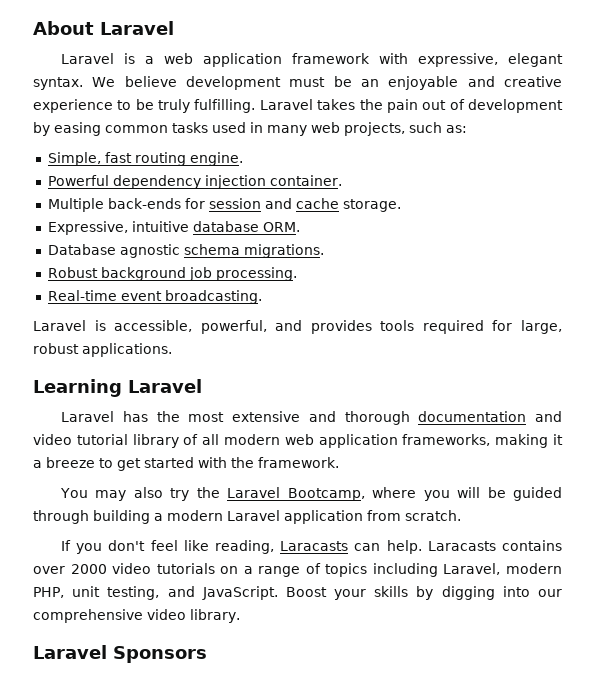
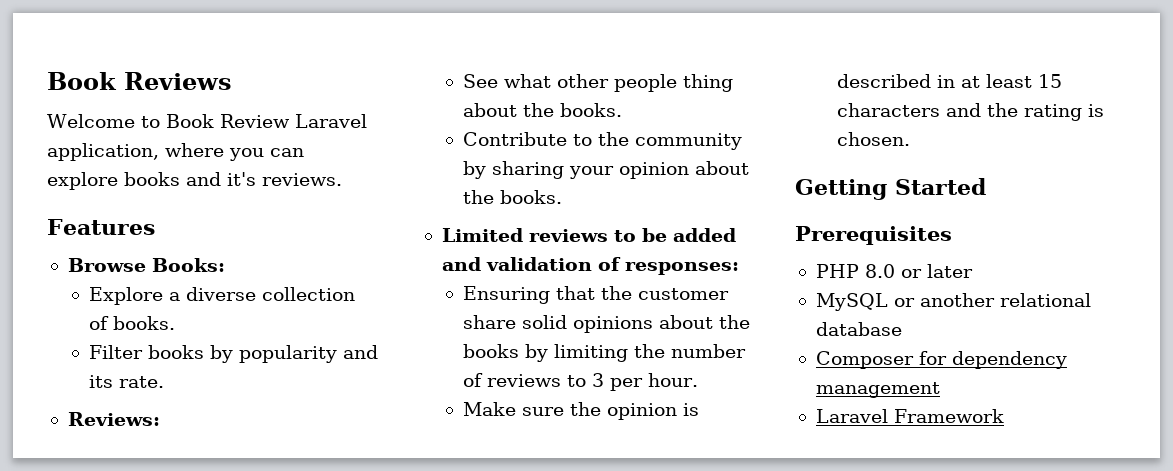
[33,21,174,35] [61,53,563,67] [33,76,562,90] [33,99,563,113] [33,122,467,136] [47,152,243,166] [47,175,342,189] [47,198,401,212] [47,221,300,235] [47,244,324,258] [47,267,297,281] [47,290,262,304] [33,320,562,334] [33,343,172,357] [33,379,202,397] [61,411,562,425] [33,434,563,448] [33,457,339,471] [60,487,562,501] [33,510,461,524] [61,540,563,554] [33,563,562,577] [33,586,562,600] [33,609,240,623] [33,645,207,663] About Laravel // Laravel is a web application framework with expressive, elegant syntax. We believe development must be an enjoyable and creative experience to be truly fulfilling. Laravel takes the pain out of development by easing common tasks used in many web projects, such as: // Simple, fast routing engine. // Powerful dependency injection container. // Multiple back-ends for session and cache storage. // Expressive, intuitive database ORM. // Database agnostic schema migrations. // Robust background job processing. // Real-time event broadcasting. // Laravel is accessible, powerful, and provides tools required for large, robust applications. // Learning Laravel // Laravel has the most extensive and thorough documentation and video tutorial library of all modern web application frameworks, making it a breeze to get started with the framework. // You may also try the Laravel Bootcamp, where you will be guided through building a modern Laravel application from scratch. // If you don't feel like reading, Laracasts can help. Laracasts contains over 2000 video tutorials on a range of topics including Laravel, modern PHP, unit testing, and JavaScript. Boost your skills by digging into our comprehensive video library. // Laravel Sponsors -> [47,72,232,90] [47,114,367,128] [47,143,304,161] [47,172,342,190] [47,219,155,235] [67,258,225,272] [88,287,355,305] [88,316,175,330] [88,345,378,363] [88,375,164,388] [67,412,160,426] [462,74,733,92] [462,103,622,117] [462,132,742,150] [462,161,749,179] [462,190,562,204] [441,228,736,242] [441,257,739,275] [462,286,729,304] [462,315,750,333] [462,344,746,362] [462,373,698,391] [462,402,699,420] [836,74,1062,88] [836,103,1104,121] [836,132,910,146] [795,178,986,200] [795,226,952,245] [815,264,973,278] [815,293,1091,311] [815,322,902,336] [815,351,1067,369] [815,382,940,398] [815,409,1004,423] Book Reviews // Welcome to Book Review Laravel application, where you can explore books and it's reviews. // Features // Browse Books: // Explore a diverse collection of books. // Filter books by popularity and its rate. // Reviews: // See what other people thing about the books. // Contribute to the community by sharing your opinion about the books. // Limited reviews to be added and validation of responses: // Ensuring that the customer share solid opinions about the books by limiting the number of reviews to 3 per hour. // Make sure the opinion is described in at least 15 characters and the rating is chosen. // Getting Started // Prerequisites // PHP 8.0 or later // MySQL or another relational database // Composer for dependency management // Laravel Framework

